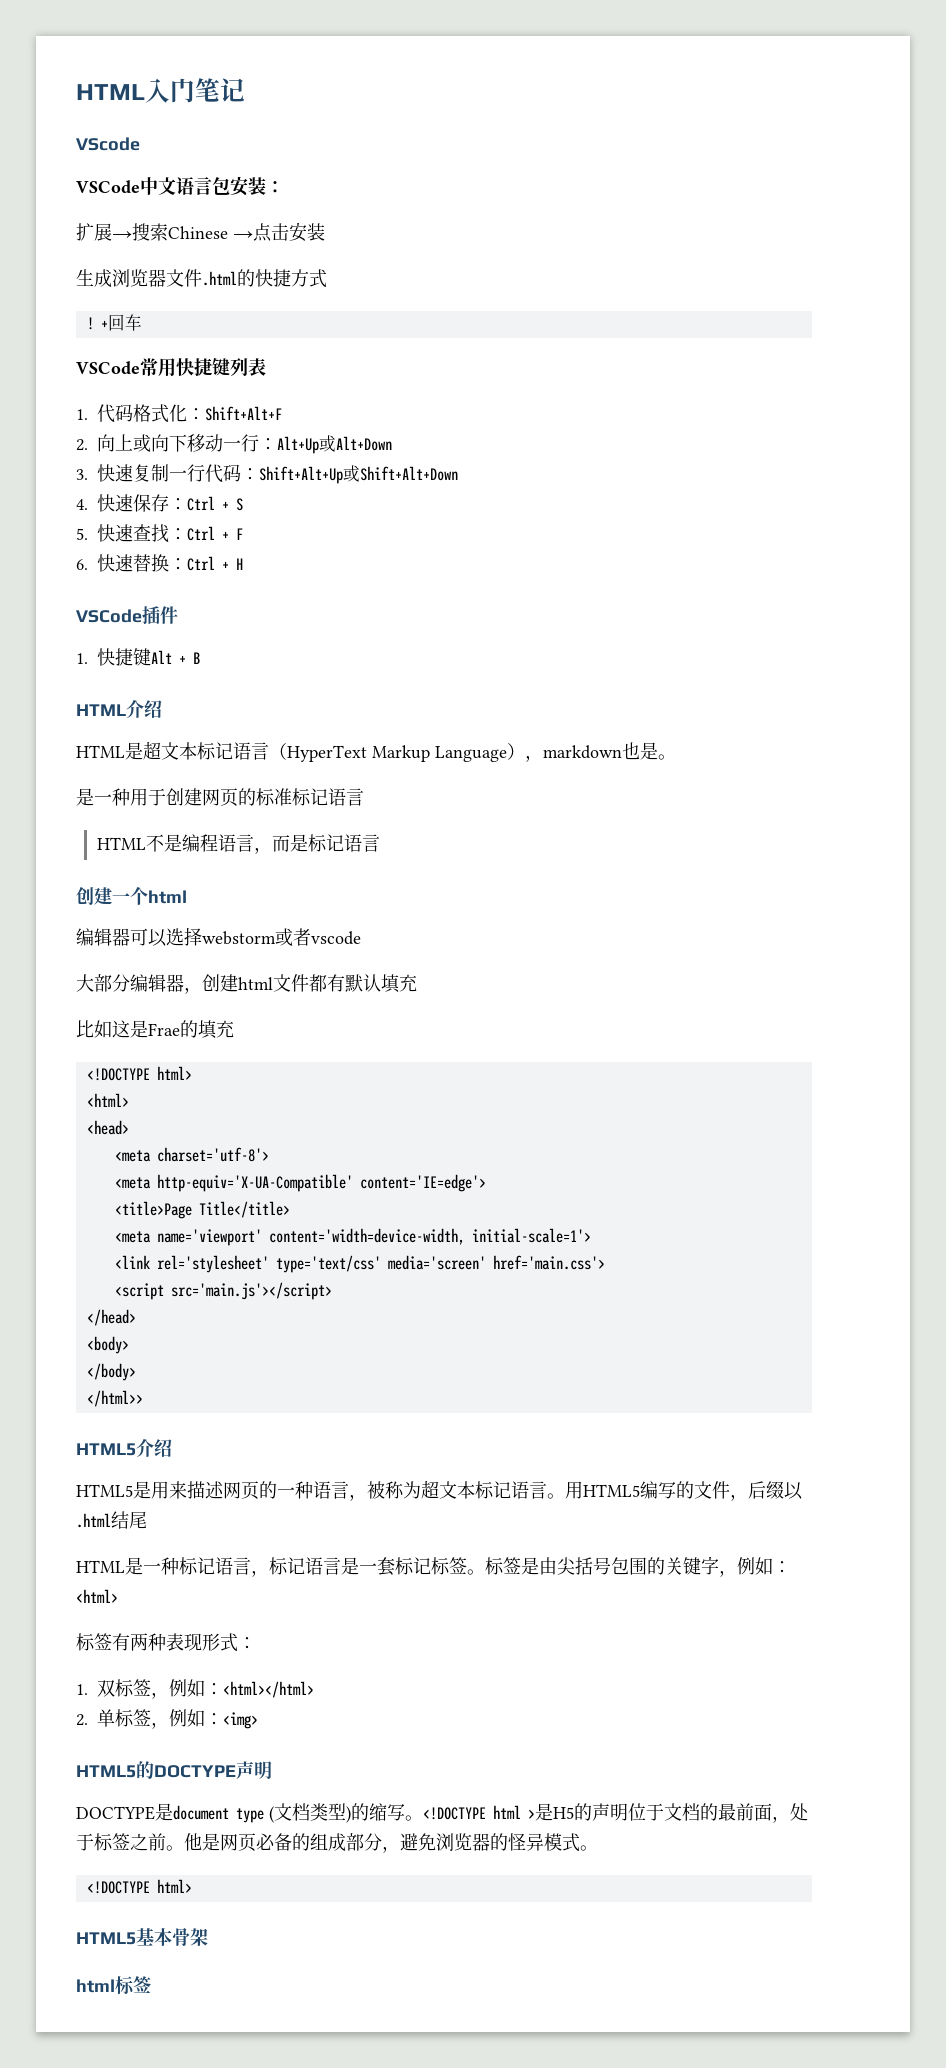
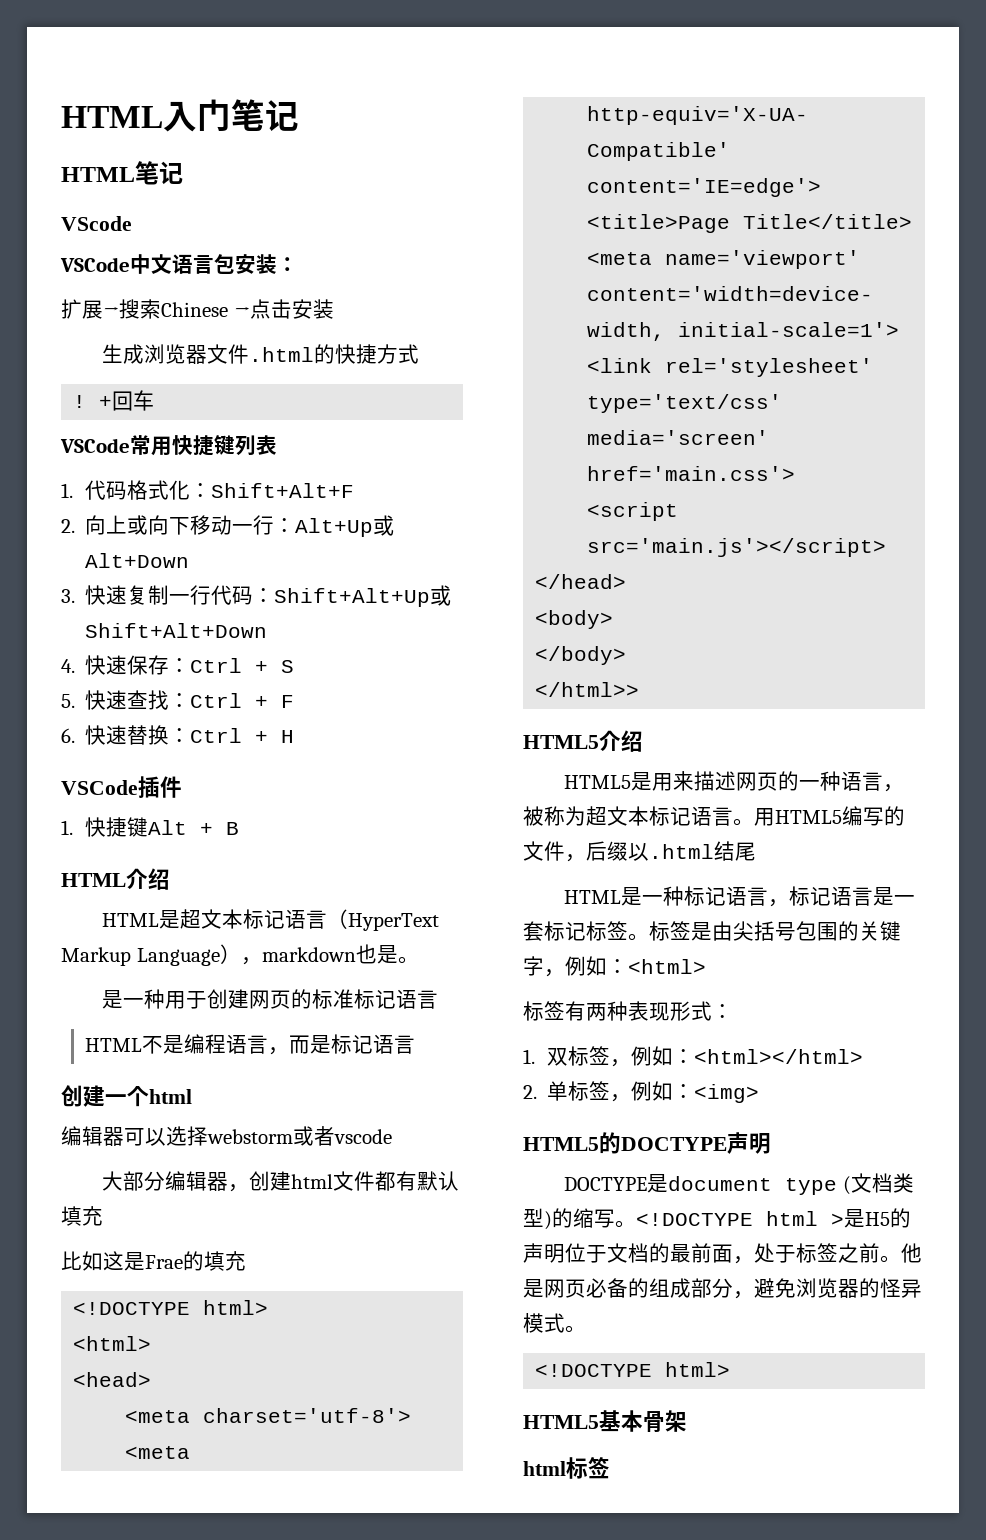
(245, 90) none -> [61,161,183,185] // HTML笔记

